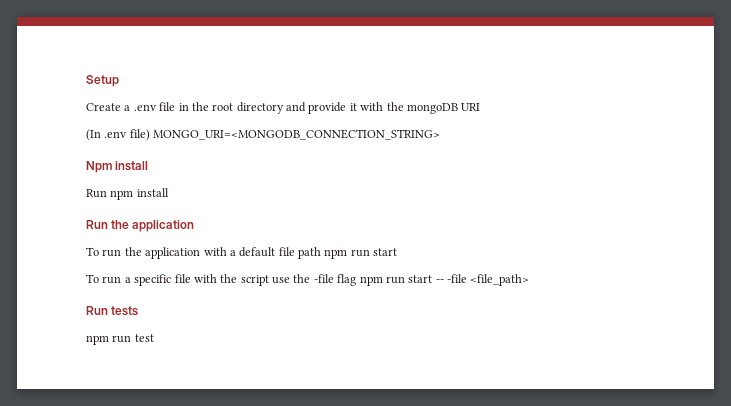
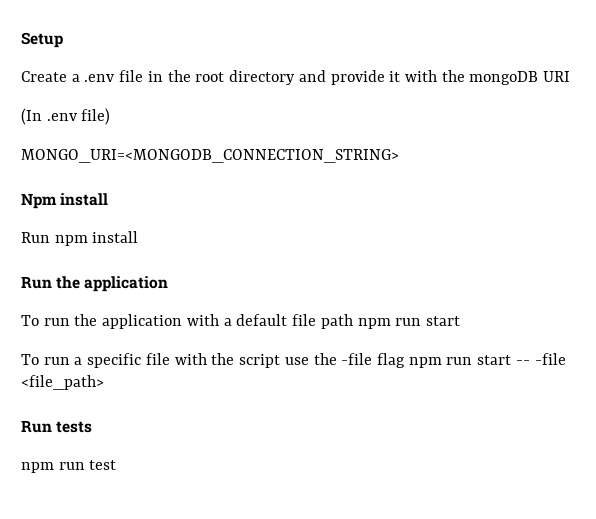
(150, 135) none -> (111, 116) //

